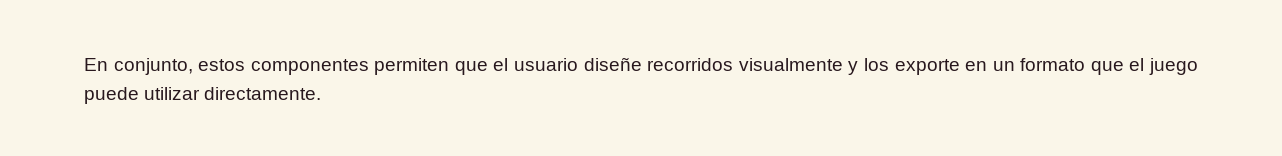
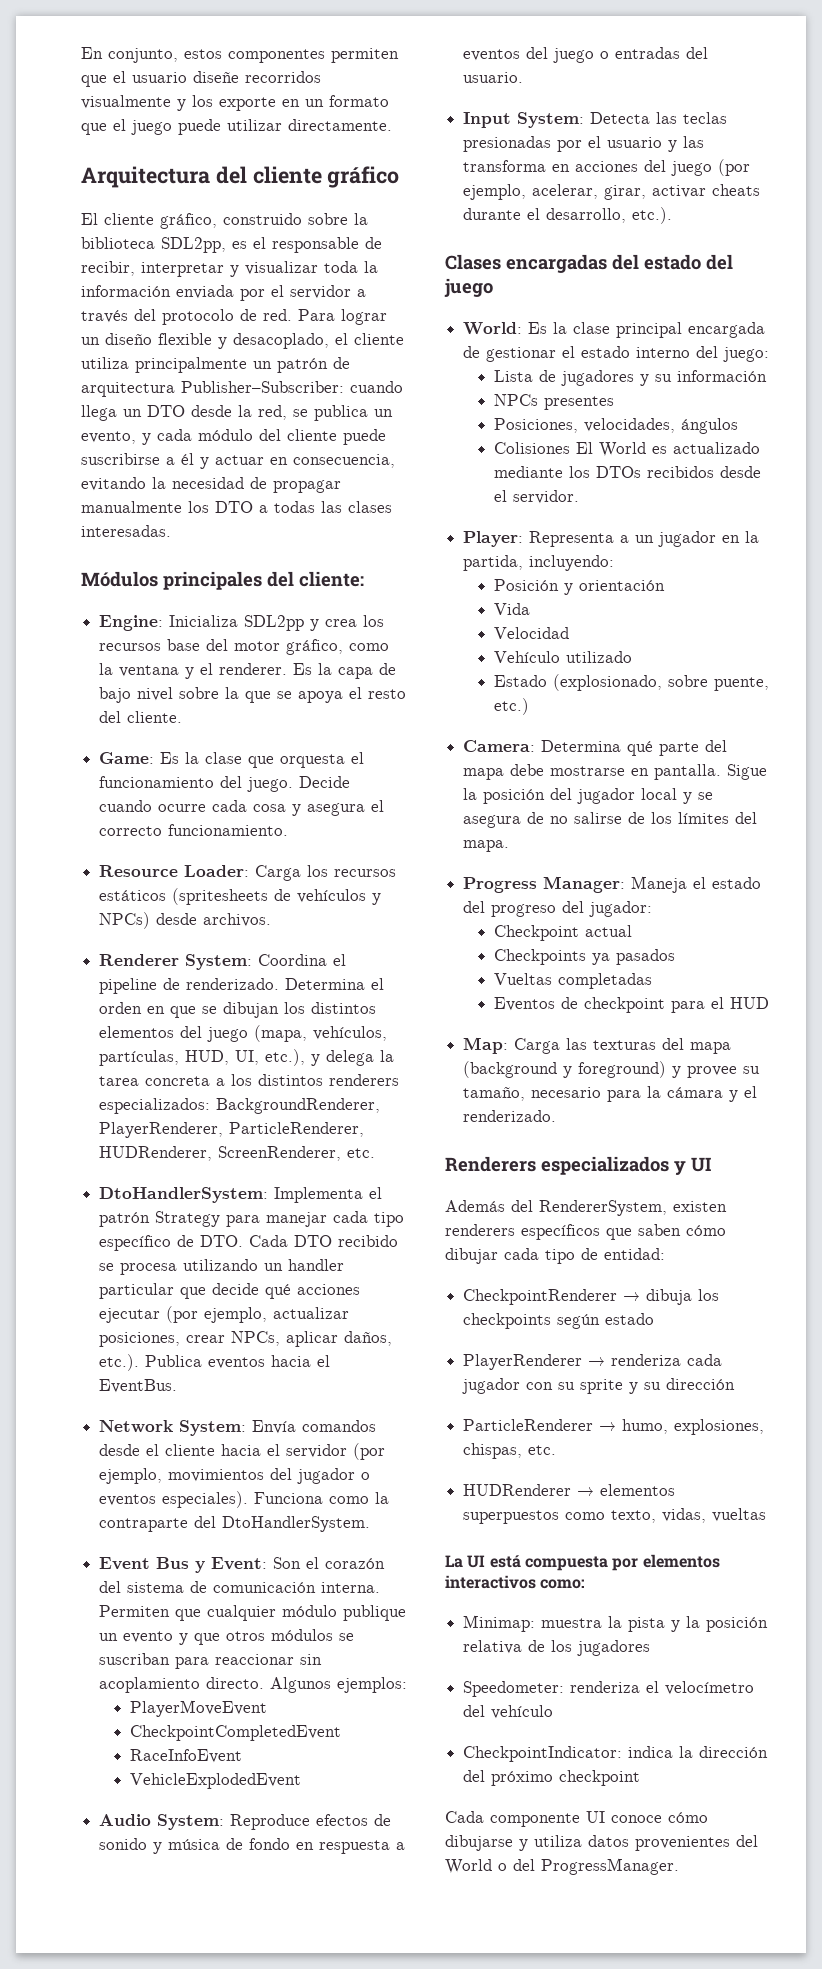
(322, 93) none -> [81,166,400,188] [81,213,368,229] [81,237,382,253] [81,261,378,277] [81,285,366,301] [81,309,387,325] [81,333,404,349] [81,357,350,373] [81,381,403,397] [81,405,393,421] [81,429,386,445] [81,453,395,469] [81,477,341,493] [81,501,392,513] [81,525,171,537] [81,571,364,590] [99,615,385,631] [99,639,390,655] [99,663,397,679] [99,687,407,703] [99,711,183,723] [99,752,365,768] [99,776,351,792] [99,800,385,816] [99,824,289,836] [99,865,397,881] [99,888,382,905] [99,912,272,929] [99,954,347,970] [99,978,385,994] [99,1002,377,1018] [99,1025,388,1042] [99,1049,395,1066] [99,1074,400,1086] [99,1098,381,1114] [99,1122,365,1138] [99,1146,376,1161] [99,1187,383,1203] [99,1211,405,1227] [99,1235,399,1251] [99,1259,345,1275] [99,1283,361,1299] [99,1306,350,1323] [99,1331,393,1347] [99,1354,331,1371] [99,1379,178,1393] [99,1420,377,1436] [99,1443,386,1460] [99,1468,371,1484] [99,1491,390,1508] [99,1516,371,1532] [99,1557,386,1573] [99,1581,381,1593] [99,1605,407,1621] [99,1629,355,1645] [99,1653,323,1669] [99,1677,408,1693] [130,1700,268,1717] [130,1725,342,1741] [130,1749,243,1763] [130,1773,302,1789] [99,1814,392,1830] [99,1838,406,1854] [463,47,709,63] [463,72,524,83] [463,112,728,128] [463,136,705,152] [463,159,751,176] [463,184,761,200] [463,207,673,224] [445,254,733,273] [444,278,493,297] [463,322,766,338] [463,346,770,362] [494,370,768,386] [494,394,615,410] [494,418,739,434] [494,442,761,457] [494,466,762,478] [494,490,580,504] [463,531,760,547] [463,555,615,571] [494,579,666,595] [494,603,531,615] [494,627,570,639] [494,651,633,663] [494,674,770,691] [494,698,530,715] [463,740,728,756] [463,764,768,780] [463,788,714,804] [463,812,758,828] [463,840,510,852] [463,876,762,893] [463,901,653,917] [494,925,633,941] [494,949,676,965] [494,973,653,989] [494,997,770,1013] [463,1037,732,1054] [463,1061,761,1078] [463,1086,758,1102] [463,1110,557,1122] [445,1156,711,1175] [445,1200,727,1216] [445,1224,726,1240] [445,1248,665,1264] [463,1289,720,1305] [463,1313,655,1329] [463,1354,723,1370] [462,1378,736,1394] [463,1419,765,1435] [463,1443,557,1459] [463,1484,676,1496] [463,1508,767,1524] [445,1554,720,1571] [445,1575,586,1589] [463,1615,769,1632] [463,1640,651,1656] [463,1681,755,1697] [463,1705,554,1719] [463,1746,769,1762] [463,1770,641,1786] [445,1811,708,1827] [445,1835,758,1851] [445,1858,679,1875] // Arquitectura del cliente gráfico // El cliente gráfico, construido sobre la biblioteca SDL2pp, es el responsable de recibir, interpretar y visualizar toda la información enviada por el servidor a través del protocolo de red. Para lograr un diseño flexible y desacoplado, el cliente utiliza principalmente un patrón de arquitectura Publisher–Subscriber: cuando llega un DTO desde la red, se publica un evento, y cada módulo del cliente puede suscribirse a él y actuar en consecuencia, evitando la necesidad de propagar manualmente los DTO a todas las clases interesadas. // Módulos principales del cliente: // Engine: Inicializa SDL2pp y crea los recursos base del motor gráfico, como la ventana y el renderer. Es la capa de bajo nivel sobre la que se apoya el resto del cliente. // Game: Es la clase que orquesta el funcionamiento del juego. Decide cuando ocurre cada cosa y asegura el correcto funcionamiento. // Resource Loader: Carga los recursos estáticos (spritesheets de vehículos y NPCs) desde archivos. // Renderer System: Coordina el pipeline de renderizado. Determina el orden en que se dibujan los distintos elementos del juego (mapa, vehículos, partículas, HUD, UI, etc.), y delega la tarea concreta a los distintos renderers especializados: BackgroundRenderer, PlayerRenderer, ParticleRenderer, HUDRenderer, ScreenRenderer, etc. // DtoHandlerSystem: Implementa el patrón Strategy para manejar cada tipo específico de DTO. Cada DTO recibido se procesa utilizando un handler particular que decide qué acciones ejecutar (por ejemplo, actualizar posiciones, crear NPCs, aplicar daños, etc.). Publica eventos hacia el EventBus. // Network System: Envía comandos desde el cliente hacia el servidor (por ejemplo, movimientos del jugador o eventos especiales). Funciona como la contraparte del DtoHandlerSystem. // Event Bus y Event: Son el corazón del sistema de comunicación interna. Permiten que cualquier módulo publique un evento y que otros módulos se suscriban para reaccionar sin acoplamiento directo. Algunos ejemplos: // PlayerMoveEvent // CheckpointCompletedEvent // RaceInfoEvent // VehicleExplodedEvent // Audio System: Reproduce efectos de sonido y música de fondo en respuesta a eventos del juego o entradas del usuario. // Input System: Detecta las teclas presionadas por el usuario y las transforma en acciones del juego (por ejemplo, acelerar, girar, activar cheats durante el desarrollo, etc.). // Clases encargadas del estado del juego // World: Es la clase principal encargada de gestionar el estado interno del juego: // Lista de jugadores y su información // NPCs presentes // Posiciones, velocidades, ángulos // Colisiones El World es actualizado mediante los DTOs recibidos desde el servidor. // Player: Representa a un jugador en la partida, incluyendo: // Posición y orientación // Vida // Velocidad // Vehículo utilizado // Estado (explosionado, sobre puente, etc.) // Camera: Determina qué parte del mapa debe mostrarse en pantalla. Sigue la posición del jugador local y se asegura de no salirse de los límites del mapa. // Progress Manager: Maneja el estado del progreso del jugador: // Checkpoint actual // Checkpoints ya pasados // Vueltas completadas // Eventos de checkpoint para el HUD // Map: Carga las texturas del mapa (background y foreground) y provee su tamaño, necesario para la cámara y el renderizado. // Renderers especializados y UI // Además del RendererSystem, existen renderers específicos que saben cómo dibujar cada tipo de entidad: // CheckpointRenderer → dibuja los checkpoints según estado // PlayerRenderer → renderiza cada jugador con su sprite y su dirección // ParticleRenderer → humo, explosiones, chispas, etc. // HUDRenderer → elementos superpuestos como texto, vidas, vueltas // La UI está compuesta por elementos interactivos como: // Minimap: muestra la pista y la posición relativa de los jugadores // Speedometer: renderiza el velocímetro del vehículo // CheckpointIndicator: indica la dirección del próximo checkpoint // Cada componente UI conoce cómo dibujarse y utiliza datos provenientes del World o del ProgressManager.

